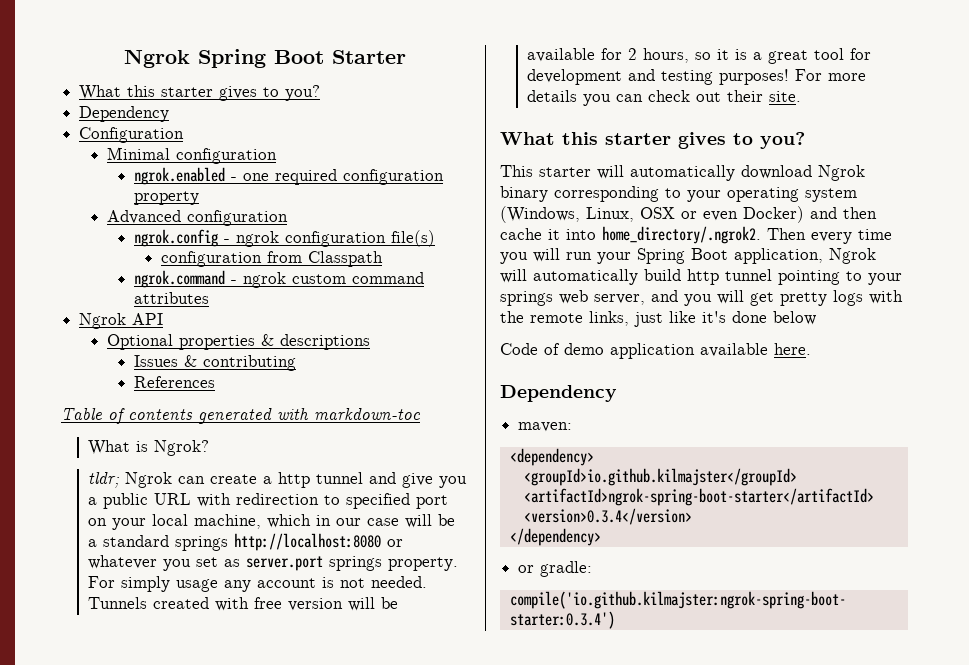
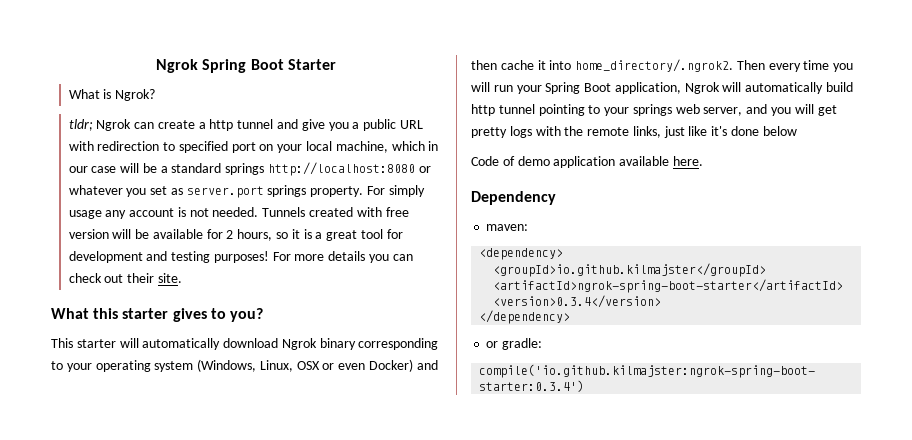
[79,85,321,101] [79,106,170,122] [79,127,185,143] [106,147,277,164] [133,167,444,185] [133,191,199,205] [106,210,288,226] [133,229,435,247] [161,251,384,267] [133,270,424,288] [133,292,209,304] [79,313,164,329] [106,334,370,350] [133,355,296,371] [133,376,215,388] [61,408,420,424] // What this starter gives to you? // Dependency // Configuration // Minimal configuration // ngrok.enabled - one required configuration property // Advanced configuration // ngrok.config - ngrok configuration file(s) // configuration from Classpath // ngrok.command - ngrok custom command attributes // Ngrok API // Optional properties & descriptions // Issues & contributing // References // Table of contents generated with markdown-toc -> (336, 64) none

